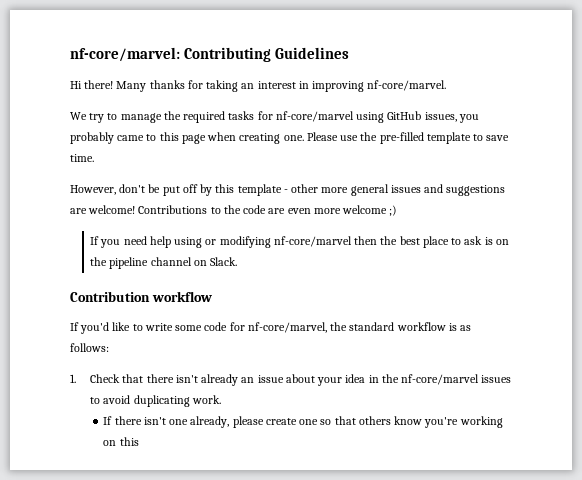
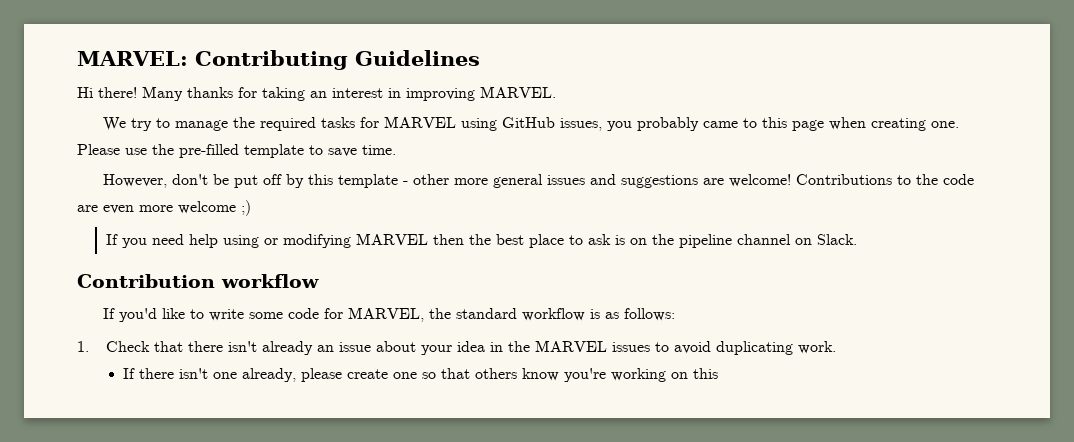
[70,47,180,62] nf-core/marvel: -> [77,51,188,66] MARVEL:
[367,80,447,91] nf-core/marvel. -> [480,86,556,98] MARVEL.
[275,111,354,122] nf-core/marvel -> [384,116,457,128] MARVEL
[273,236,352,247] nf-core/marvel -> [355,233,428,245] MARVEL
[247,322,327,333] nf-core/marvel, -> [348,307,425,322] MARVEL,
[401,374,480,385] nf-core/marvel -> [534,340,607,352] MARVEL

